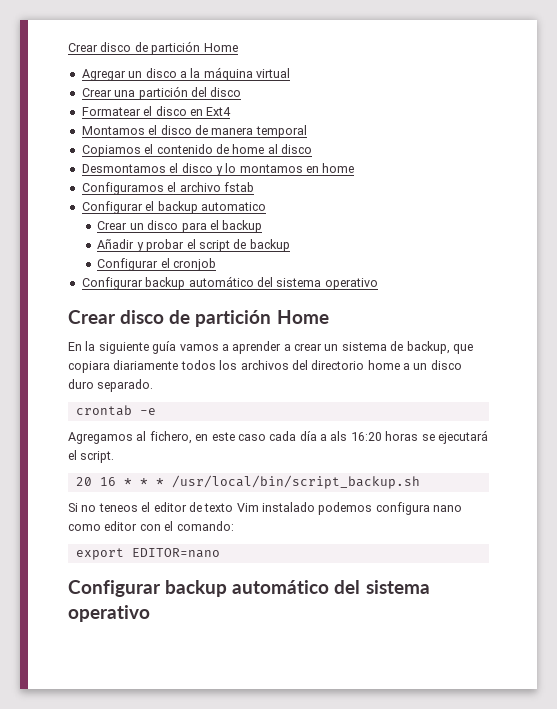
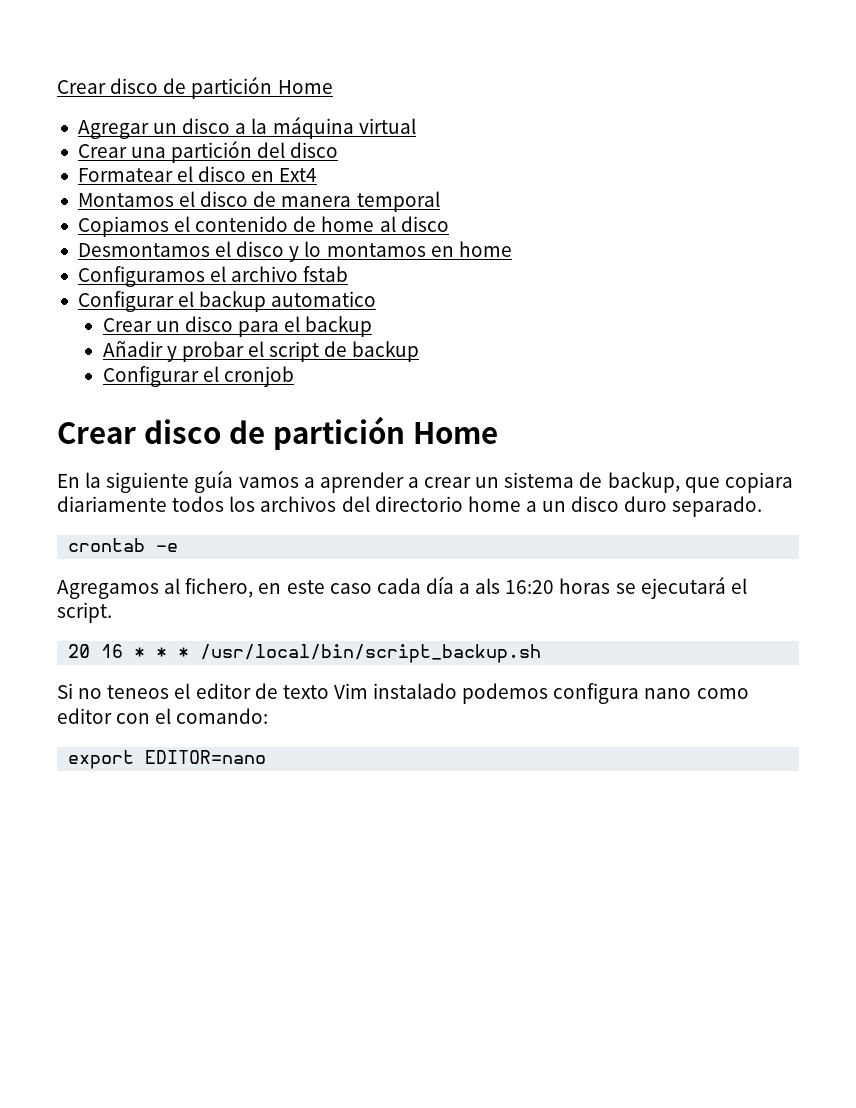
[81,276,378,290] // Configurar backup automático del sistema operativo -> (294, 376) none
[68,580,430,597] [68,605,150,622] // Configurar backup automático del sistema operativo -> (267, 757) none

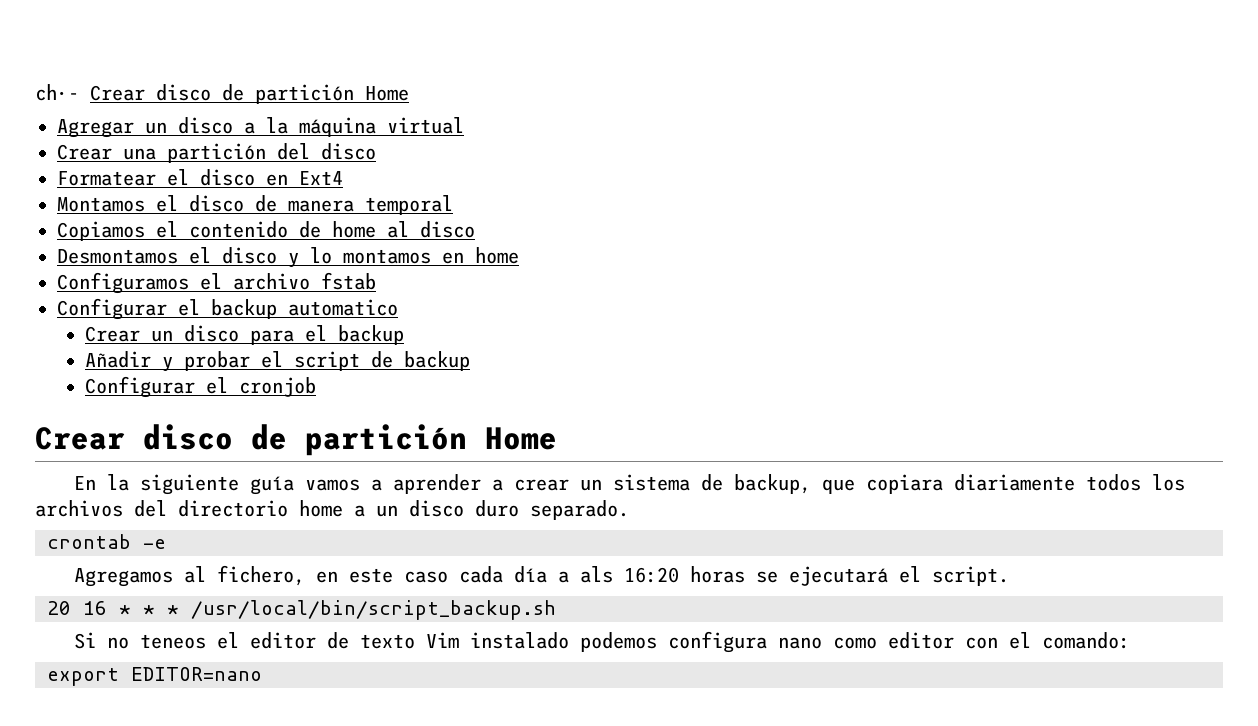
(57, 87) none -> [35,84,79,101] ch·-

